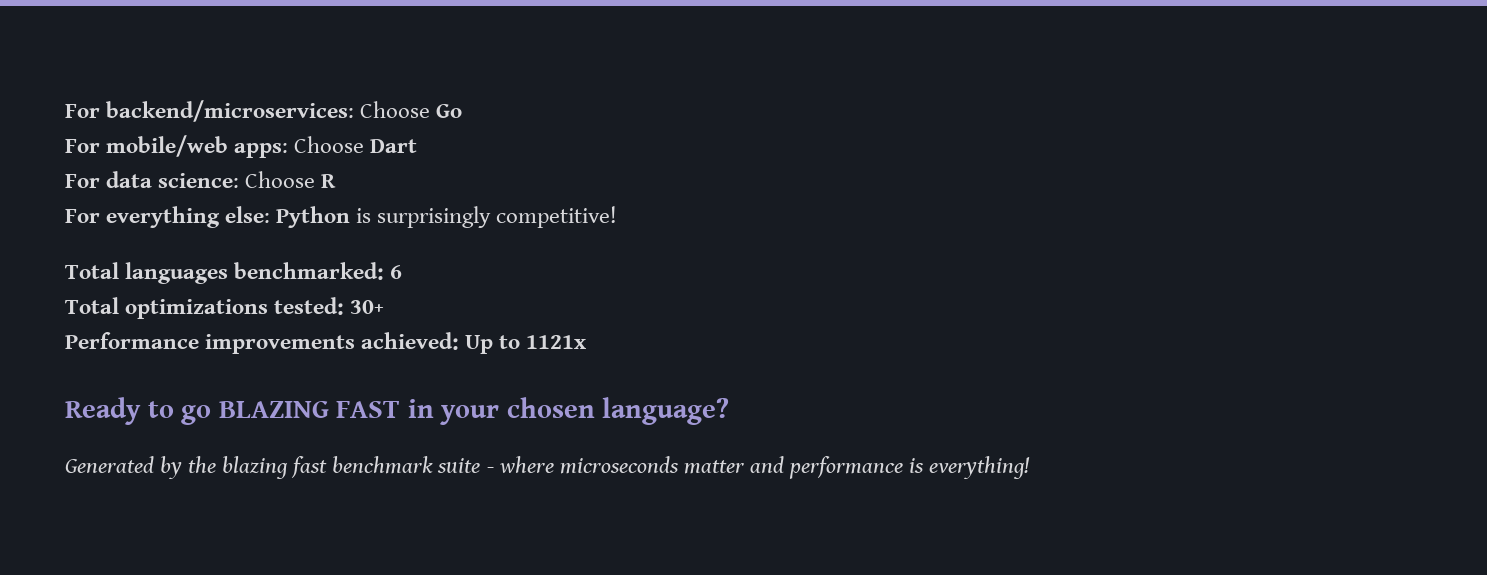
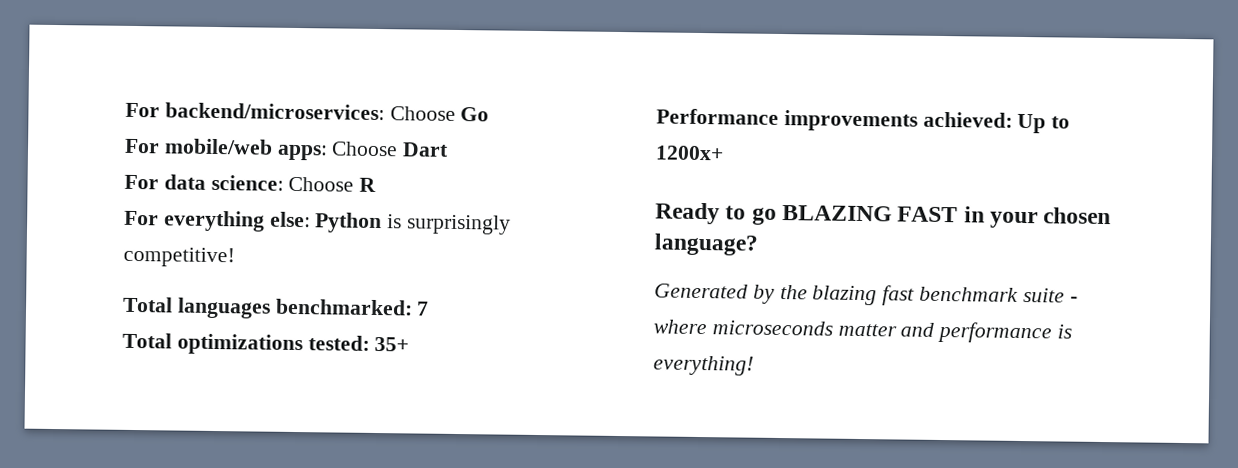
[390,265,403,279] 6 -> [416,301,430,316] 7
[350,300,385,314] 30+ -> [374,336,410,352] 35+
[526,335,587,349] 1121x -> [655,145,724,161] 1200x+

